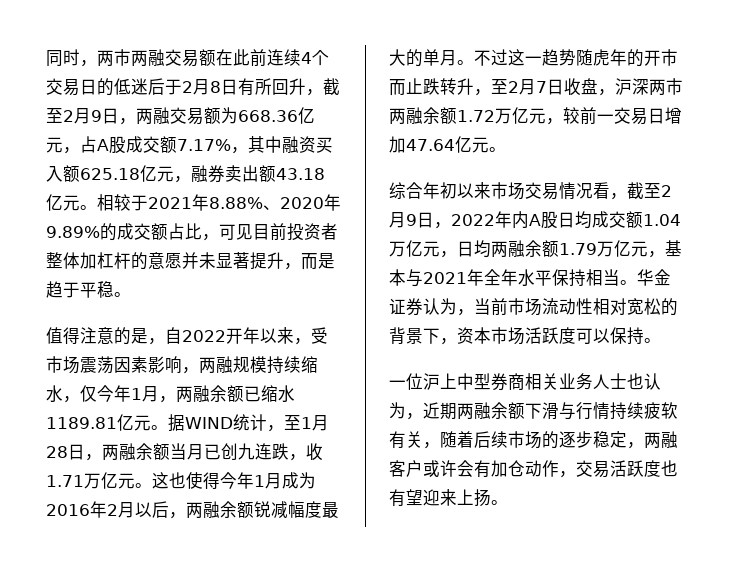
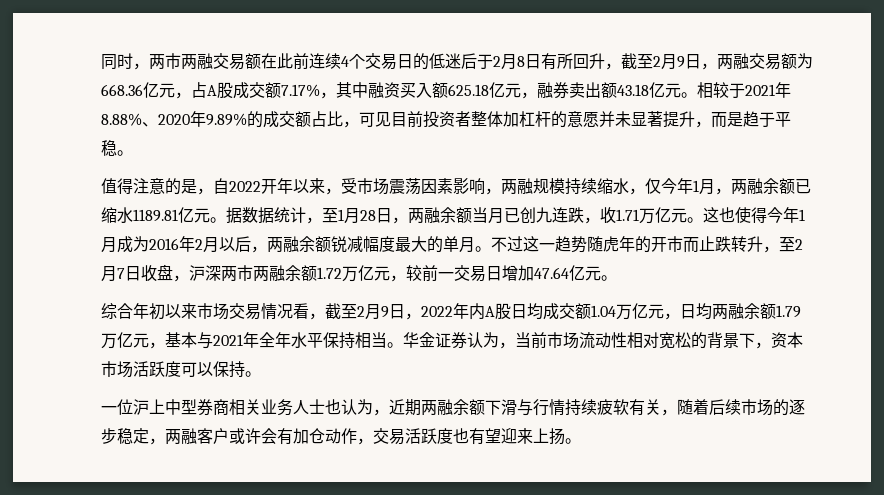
[185,417,233,429] WIND -> [242,207,274,224] 数据

